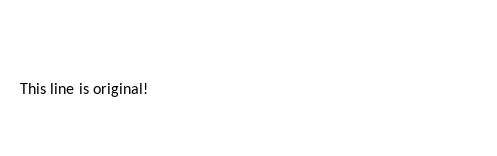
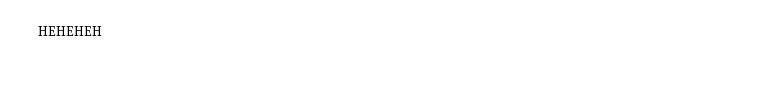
[20,83,148,97] This line is original! -> [38,26,102,36] HEHEHEH

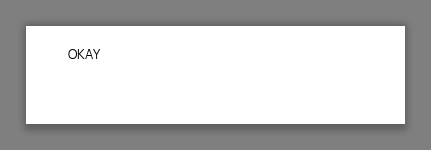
[38,26,102,36] HEHEHEH -> [68,49,101,59] OKAY

